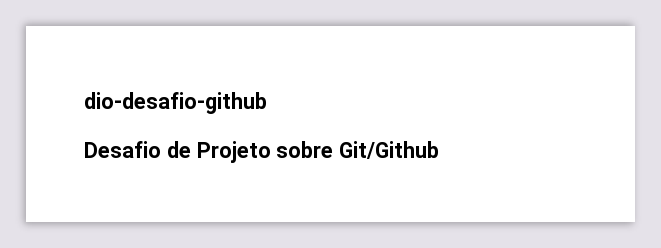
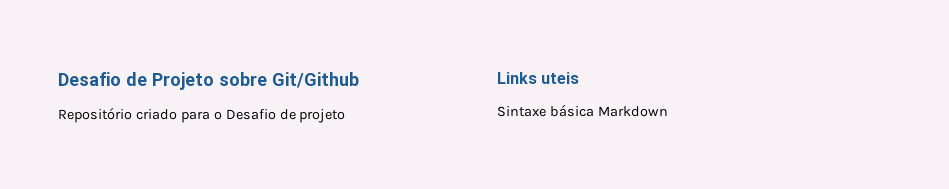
[84,92,267,114] dio-desafio-github // -> (58, 79) none
(440, 150) none -> [58,107,346,123] [497,72,580,84] [497,104,668,117] // Repositório criado para o Desafio de projeto // Links uteis // Sintaxe básica Markdown

